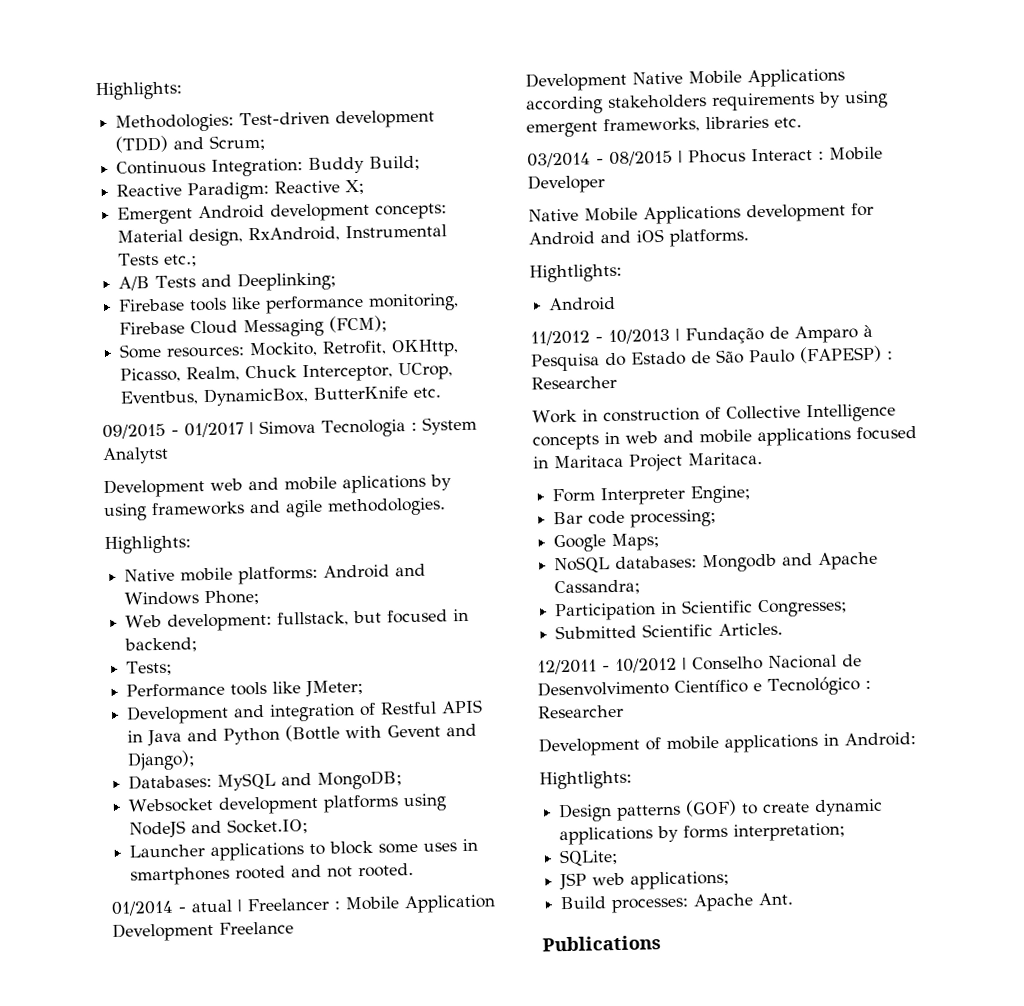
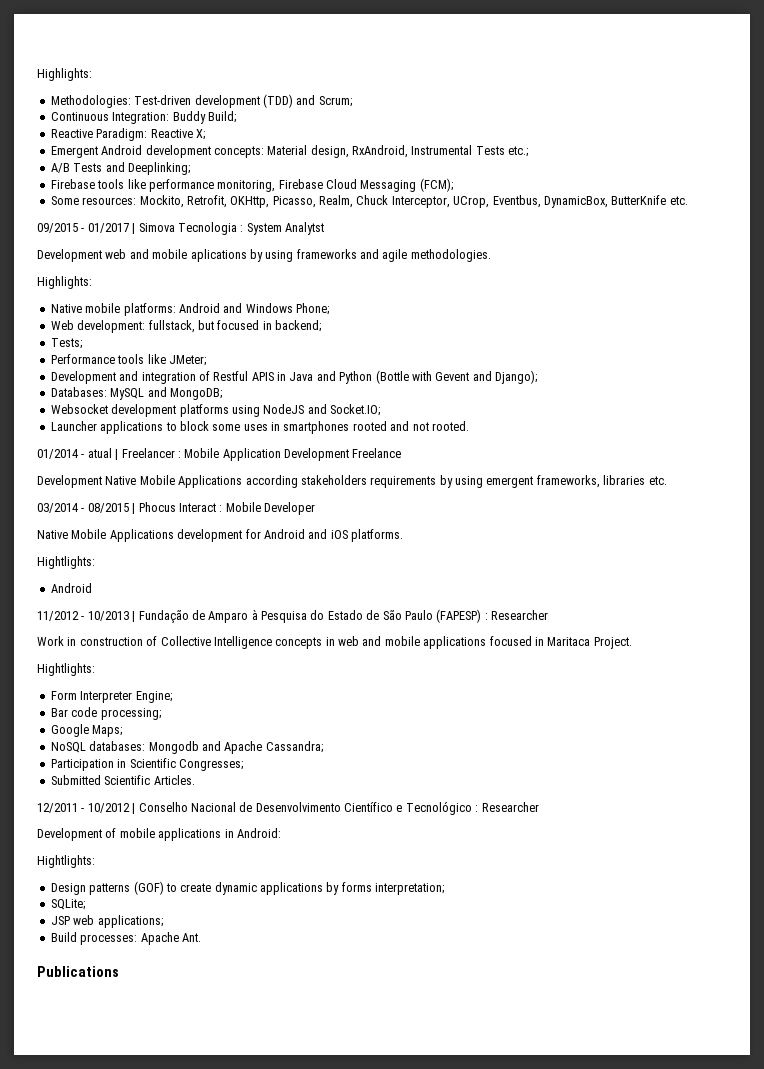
[629,452,763,472] Project Maritaca. -> [593,637,632,649] [37,663,95,676] Project. // Hightlights:

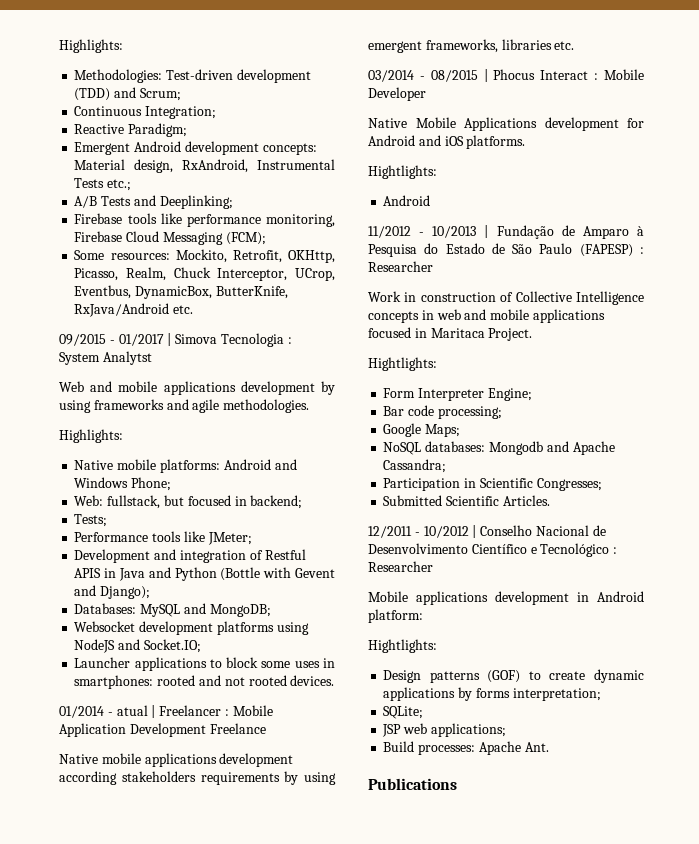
[112,111,236,124] [50,128,205,141] Integration: Buddy Build; // Reactive Paradigm: Reactive X; -> [145,106,217,119] [74,123,188,137] Integration; // Reactive Paradigm;
[611,195,667,205] ButterKnife -> [215,286,288,299] [74,303,170,317] ButterKnife, RxJava/Android
[37,249,247,262] Development web and mobile aplications -> [59,381,315,395] Web and mobile applications development
[50,320,146,333] Web development: -> [74,495,104,506] Web:
[283,421,350,434] smartphones -> [74,675,154,689] smartphones:
[431,421,469,431] rooted. -> [248,675,335,686] rooted devices.
[37,475,243,488] Development Native Mobile Applications -> [59,753,294,767] Native mobile applications development
[37,828,281,841] Development of mobile applications in Android: -> [368,591,644,605] [368,609,423,623] Mobile applications development in Android platform:

